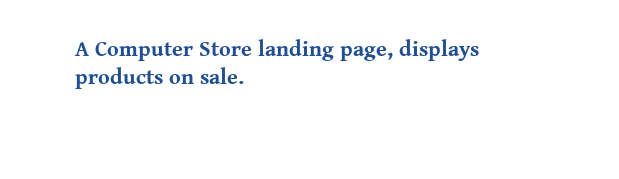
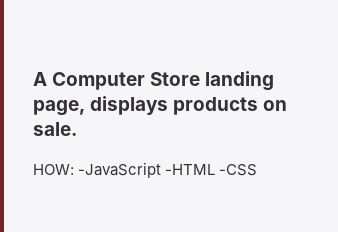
(244, 75) none -> [33,162,258,178] // HOW: -JavaScript -HTML -CSS

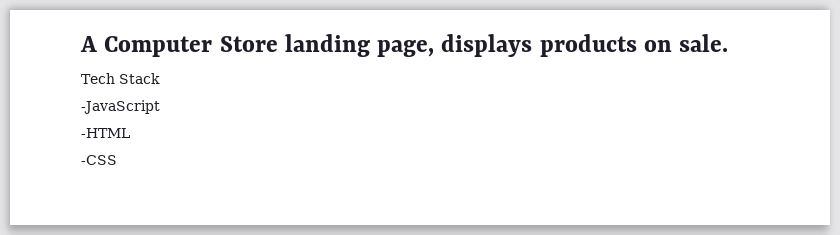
[33,164,74,175] HOW: -> [81,73,160,84] Tech Stack //
(162, 170) none -> (160, 107) //
(216, 169) none -> (130, 133) //

